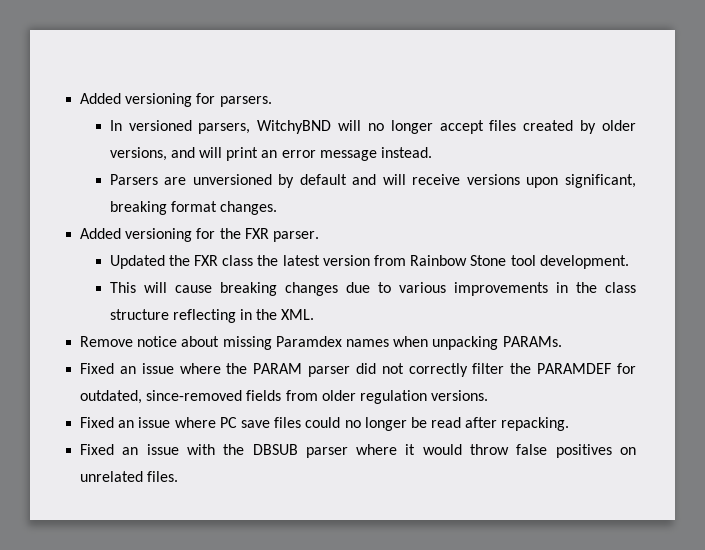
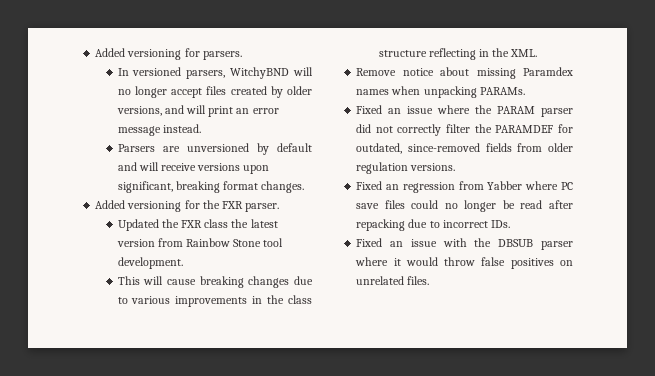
[138,417,171,428] issue -> [402,181,523,193] regression from Yabber
[501,417,570,431] repacking. -> [356,219,511,231] repacking due to incorrect IDs.

